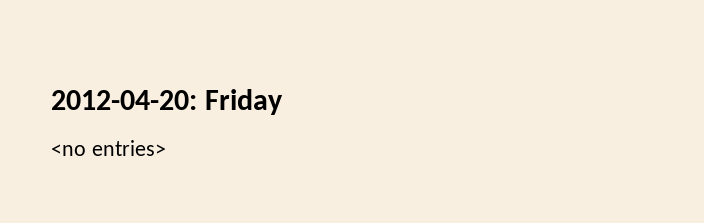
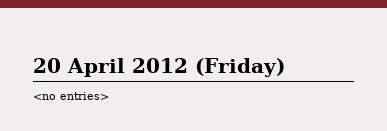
[51,89,283,115] 2012-04-20: Friday -> [33,58,285,77] 20 April 2012 (Friday)

